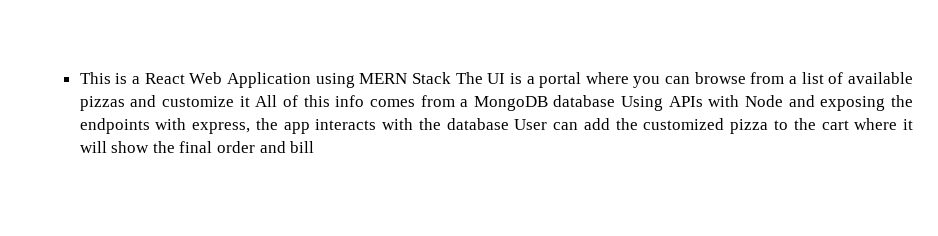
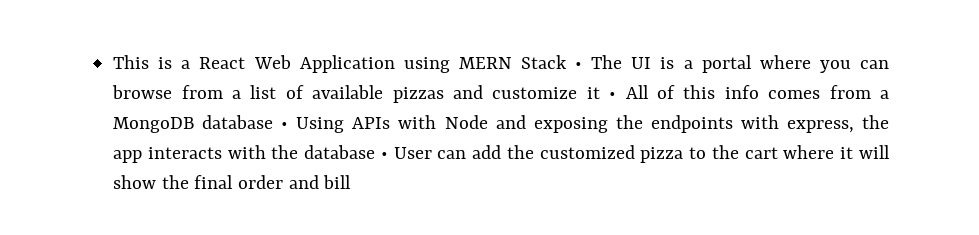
(451, 78) none -> [575,62,583,69] •
(250, 101) none -> [609,92,617,99] •
(616, 101) none -> [281,122,289,129] •
(509, 124) none -> [380,152,388,159] •

